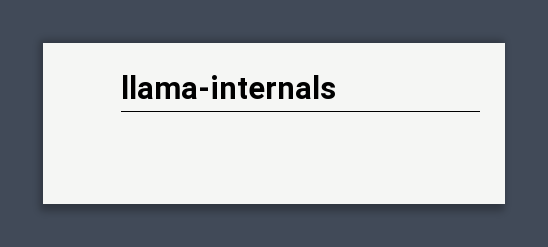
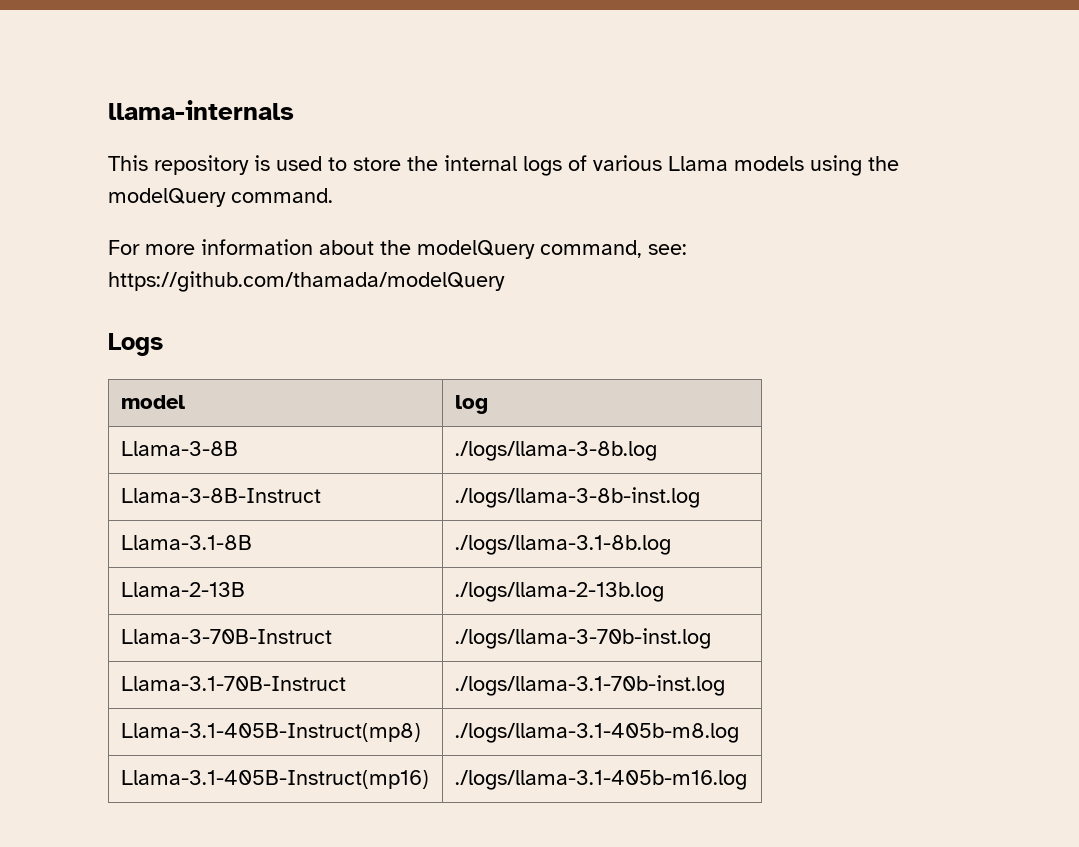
(336, 87) none -> [108,155,899,176] [108,188,333,207] [108,239,687,259] [108,271,505,292] [108,333,163,356] [120,395,185,409] [454,395,488,414] [120,441,238,456] [454,441,657,461] [120,488,321,503] [454,487,700,508] [120,535,252,550] [454,535,671,555] [120,582,245,597] [454,582,664,602] [120,629,332,644] [454,628,711,649] [120,676,346,691] [454,675,725,696] [120,723,421,742] [454,723,739,743] [120,770,429,789] [454,770,747,790] // This repository is used to store the internal logs of various Llama models using the modelQuery command. // For more information about the modelQuery command, see: https://github.com/thamada/modelQuery // Logs // model | log // Llama-3-8B | ./logs/llama-3-8b.log // Llama-3-8B-Instruct | ./logs/llama-3-8b-inst.log // Llama-3.1-8B | ./logs/llama-3.1-8b.log // Llama-2-13B | ./logs/llama-2-13b.log // Llama-3-70B-Instruct | ./logs/llama-3-70b-inst.log // Llama-3.1-70B-Instruct | ./logs/llama-3.1-70b-inst.log // Llama-3.1-405B-Instruct(mp8) | ./logs/llama-3.1-405b-m8.log // Llama-3.1-405B-Instruct(mp16) | ./logs/llama-3.1-405b-m16.log

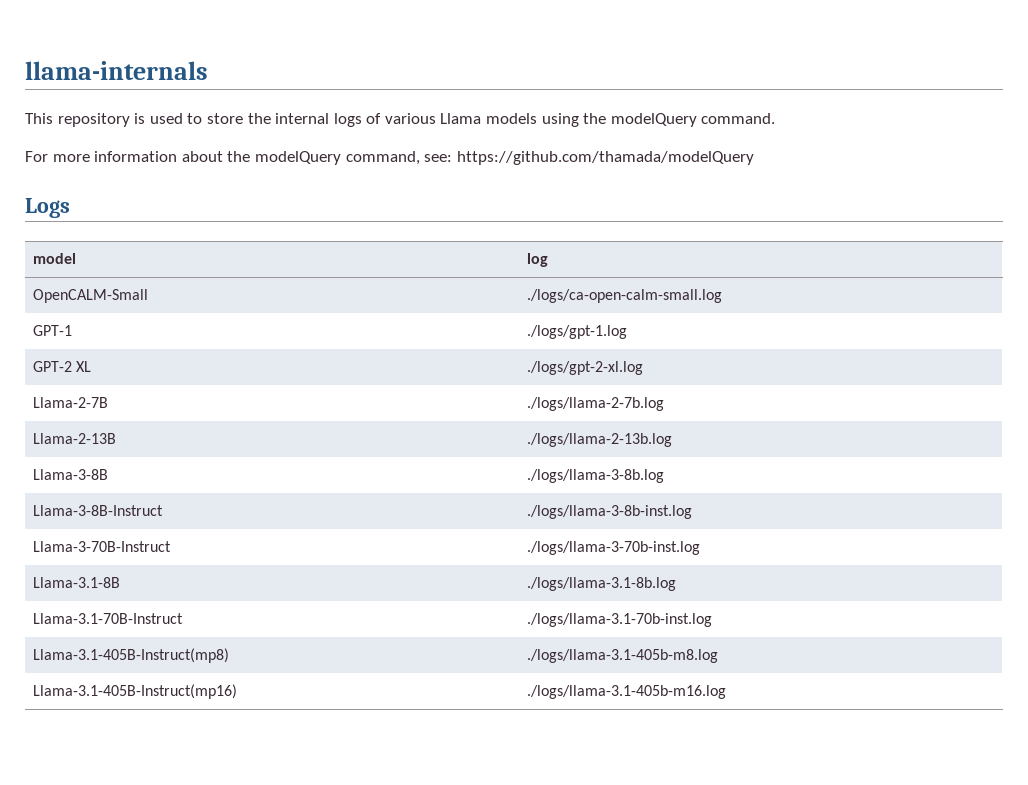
(488, 404) none -> [33,289,149,303] [527,289,723,303] [33,325,73,336] [527,325,628,339] [33,361,92,372] [527,361,644,375] [33,397,109,408] [527,397,665,411] [33,433,117,444] [527,433,673,447] // OpenCALM-Small | ./logs/ca-open-calm-small.log // GPT-1 | ./logs/gpt-1.log // GPT-2 XL | ./logs/gpt-2-xl.log // Llama-2-7B | ./logs/llama-2-7b.log // Llama-2-13B | ./logs/llama-2-13b.log
(700, 497) none -> [33,541,172,552] [527,541,701,555] // Llama-3-70B-Instruct | ./logs/llama-3-70b-inst.log
[120,582,245,597] [454,582,664,602] [120,629,332,644] [454,628,711,649] // Llama-2-13B | ./logs/llama-2-13b.log // Llama-3-70B-Instruct | ./logs/llama-3-70b-inst.log -> (677, 584) none

